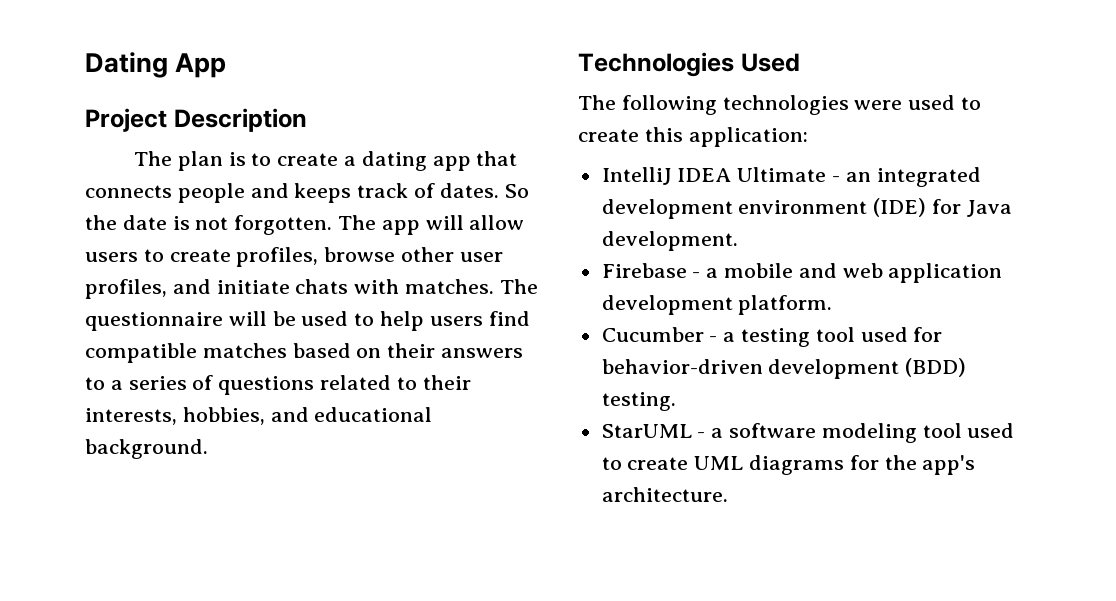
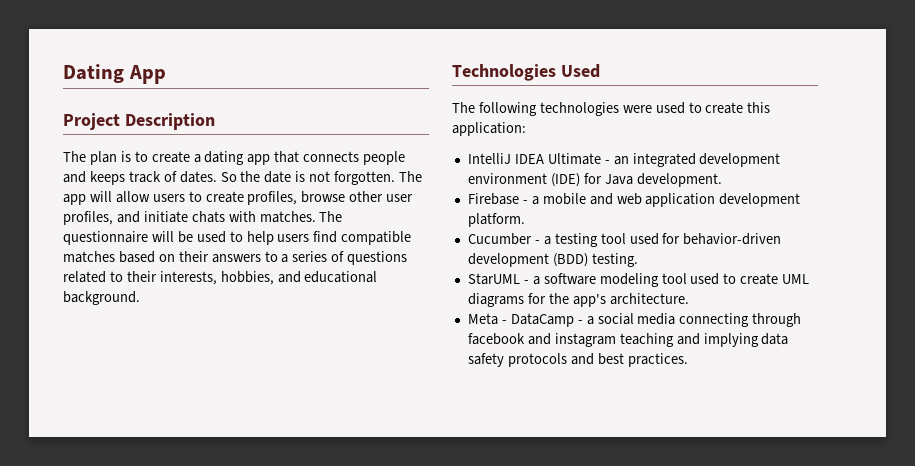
(728, 494) none -> [467,313,802,327] [467,333,789,347] [467,353,688,367] // Meta - DataCamp - a social media connecting through facebook and instagram teaching and implying data safety protocols and best practices.

